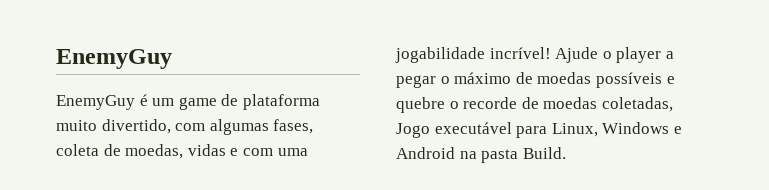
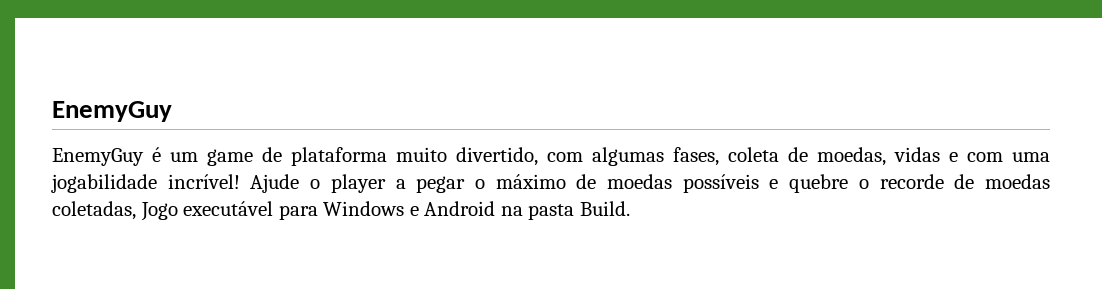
[551,123,598,137] Linux, -> (318, 212) none

